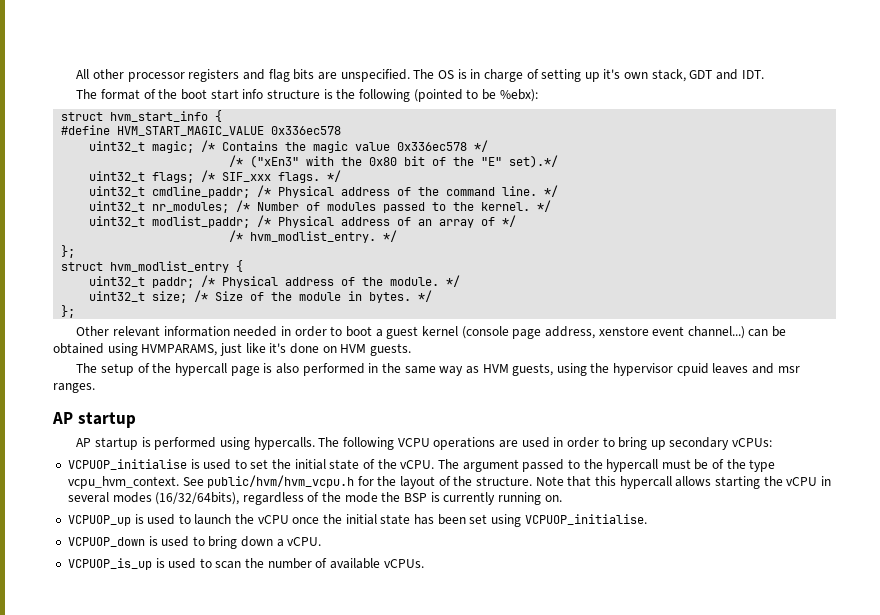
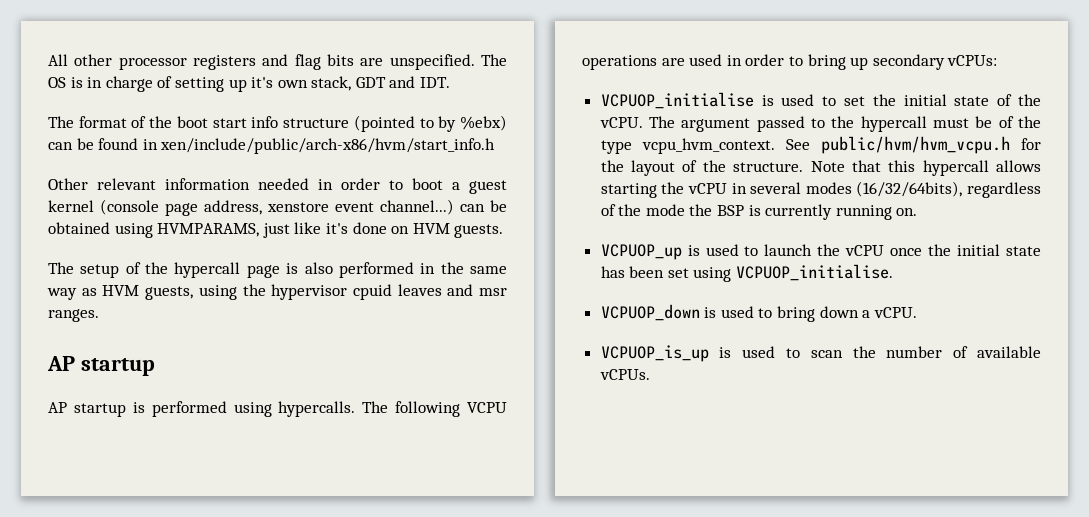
[323,89,538,102] [61,110,223,122] [61,125,342,136] [89,140,489,153] [229,155,559,168] [89,170,342,183] [89,185,559,198] [89,200,552,213] [89,215,517,228] [229,230,398,243] [61,245,76,258] [61,260,244,273] [89,275,461,288] [89,290,433,303] [61,305,76,318] is the following (pointed to be %ebx): // struct hvm_start_info { // #define HVM_START_MAGIC_VALUE 0x336ec578 // uint32_t magic; /* Contains the magic value 0x336ec578 */ // /* ("xEn3" with the 0x80 bit of the "E" set).*/ // uint32_t flags; /* SIF_xxx flags. */ // uint32_t cmdline_paddr; /* Physical address of the command line. */ // uint32_t nr_modules; /* Number of modules passed to the kernel. */ // uint32_t modlist_paddr; /* Physical address of an array of */ // /* hvm_modlist_entry. */ // }; // struct hvm_modlist_entry { // uint32_t paddr; /* Physical address of the module. */ // uint32_t size; /* Size of the module in bytes. */ // }; -> [353,115,507,132] [48,138,496,154] (pointed to by %ebx) can be found in xen/include/public/arch-x86/hvm/start_info.h

